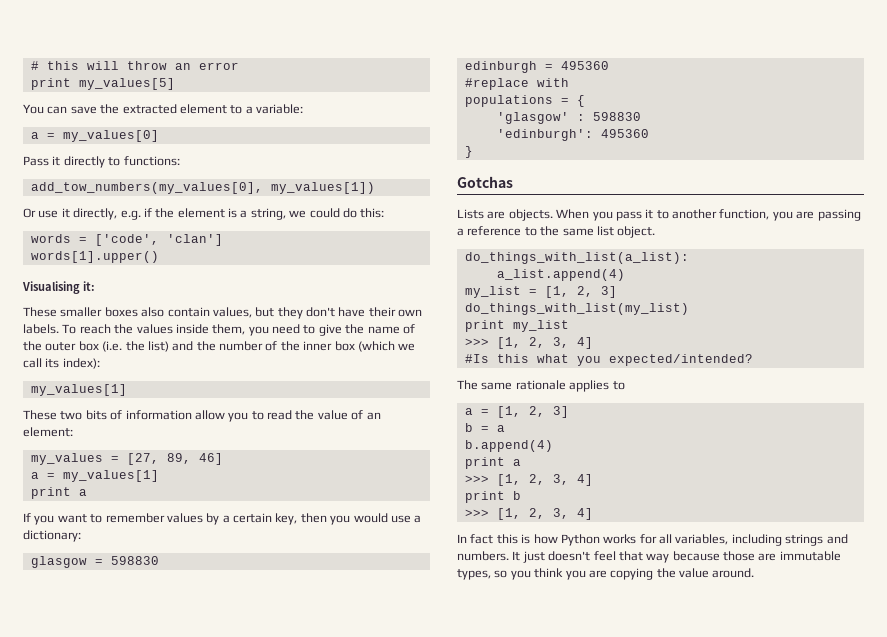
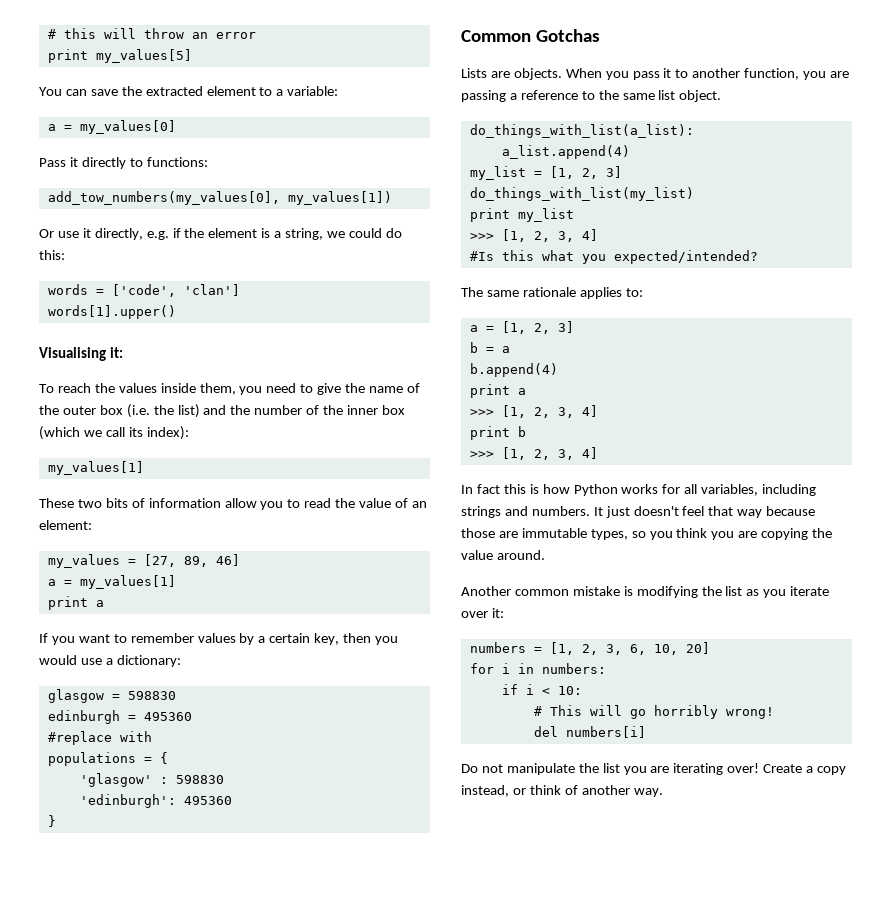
[23,307,423,319] [23,324,59,334] These smaller boxes also contain values, but they don't have their own labels. -> (123, 352) none
(473, 152) none -> [461,30,531,42] Common
[612,381,625,390] to -> [625,288,643,297] to:
(755, 573) none -> [461,586,830,598] [461,608,504,618] [469,642,710,655] [469,663,606,674] [501,684,582,695] [533,705,774,719] [533,726,646,738] [461,763,847,775] [461,785,663,797] // Another common mistake is modifying the list as you iterate over it: // numbers = [1, 2, 3, 6, 10, 20] // for i in numbers: // if i < 10: // # This will go horribly wrong! // del numbers[i] // Do not manipulate the list you are iterating over! Create a copy instead, or think of another way.

